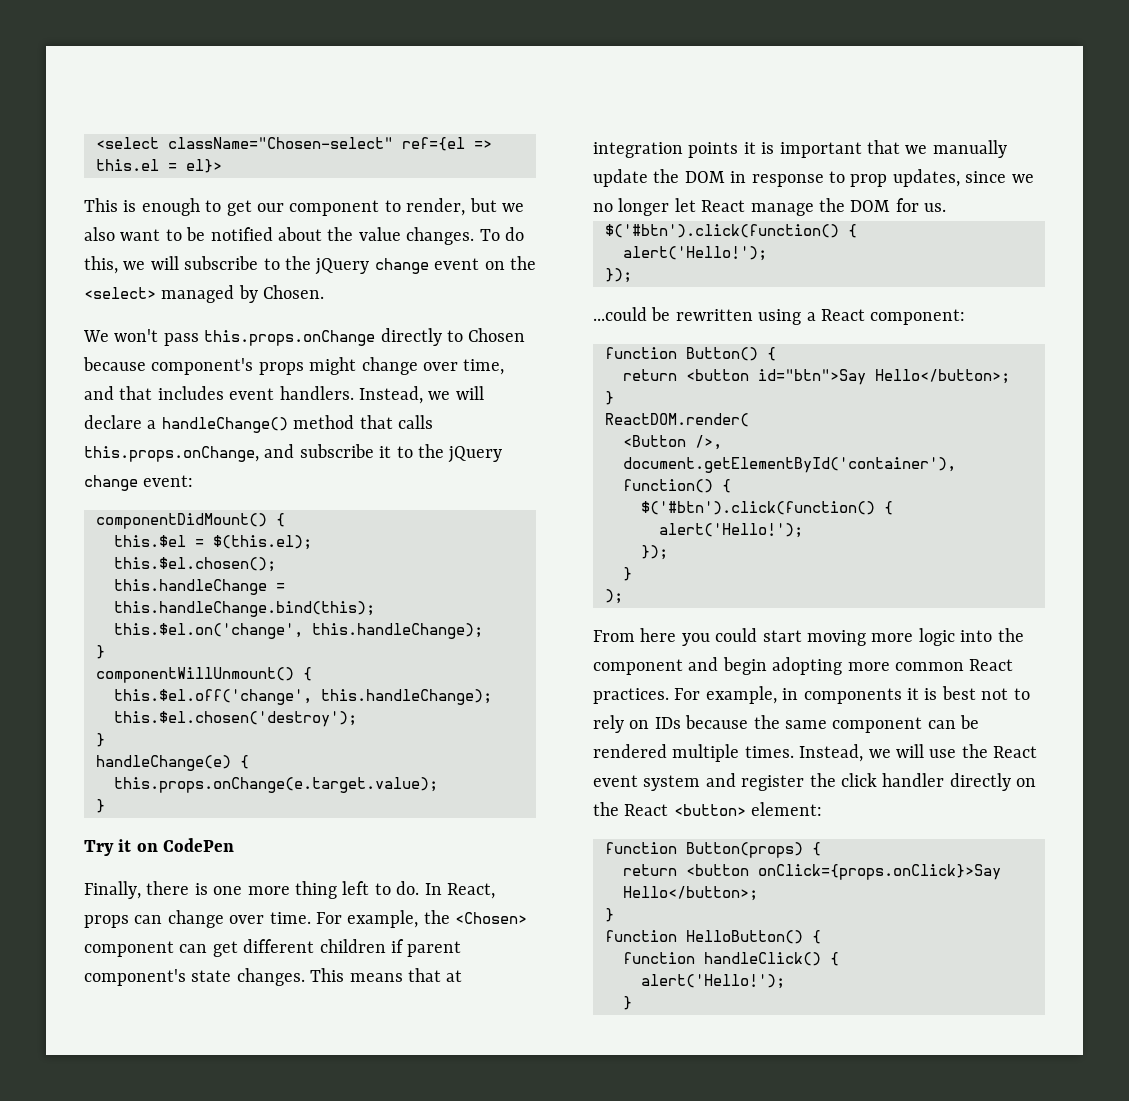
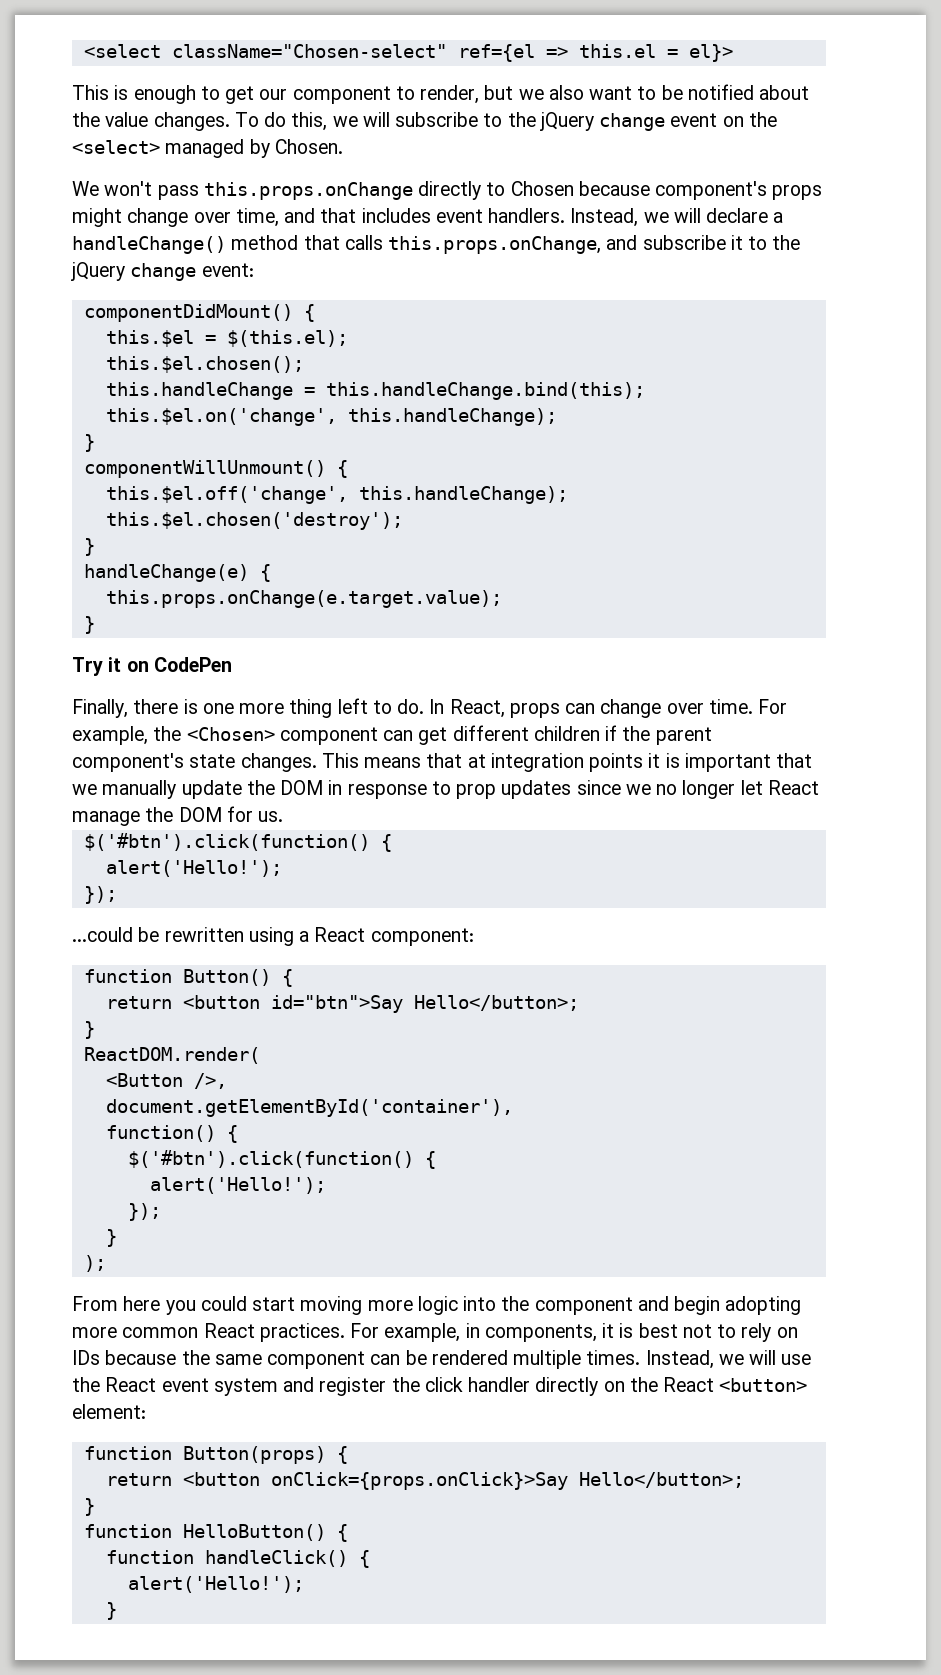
(404, 946) none -> [622,726,651,741] the
[892,169,960,187] updates, -> [501,780,572,799] updates
[803,688,902,704] components -> [484,1324,597,1342] components,

